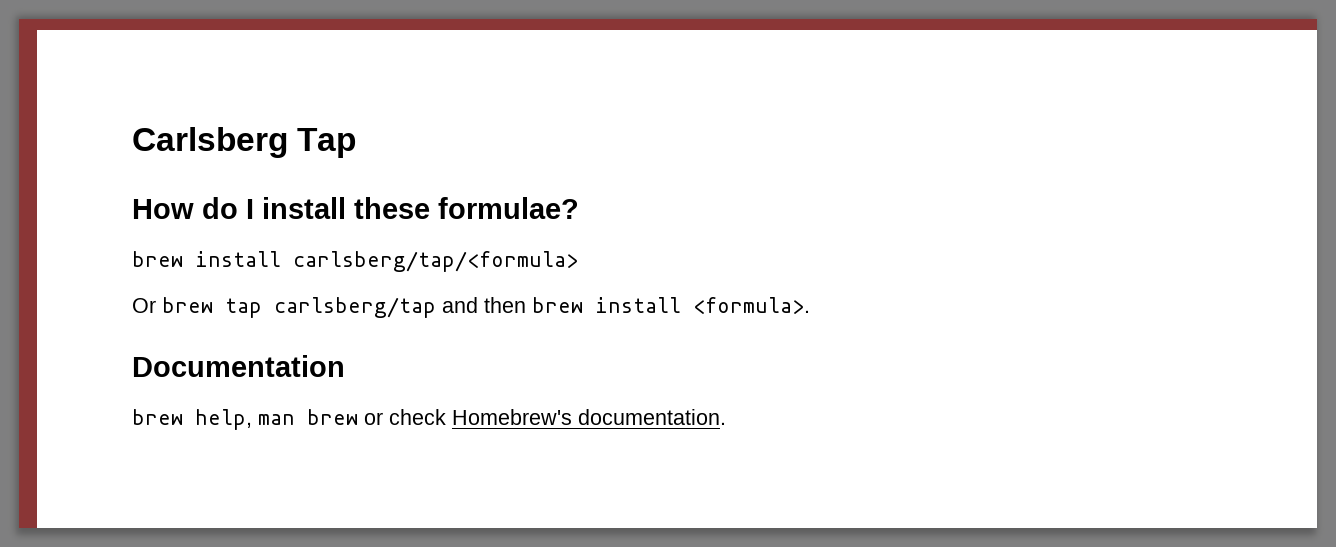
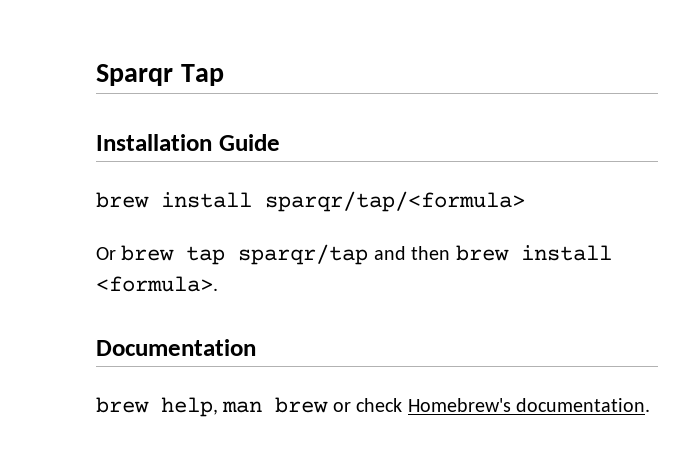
[132,127,288,158] Carlsberg -> [96,64,173,86] Sparqr
[132,197,579,219] [132,251,578,272] How do I install these formulae? // brew install carlsberg/tap/<formula> -> [96,134,280,151] [96,191,525,212] Installation Guide // brew install sparqr/tap/<formula>
[274,297,436,318] carlsberg/tap -> [238,244,369,265] sparqr/tap

